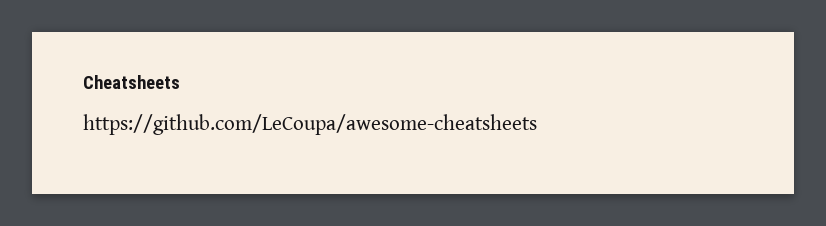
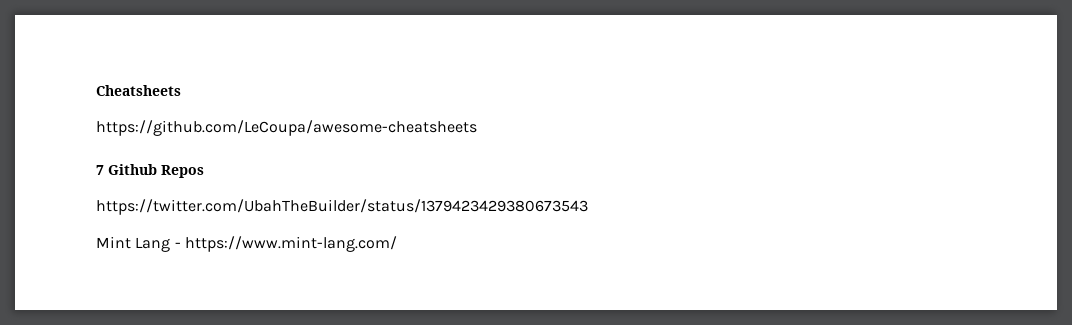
(537, 124) none -> [96,164,204,178] [96,199,588,215] [96,236,397,252] // 7 Github Repos // https://twitter.com/UbahTheBuilder/status/1379423429380673543 // Mint Lang - https://www.mint-lang.com/

